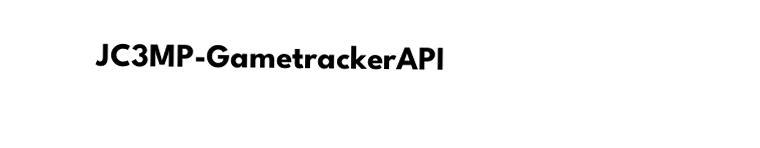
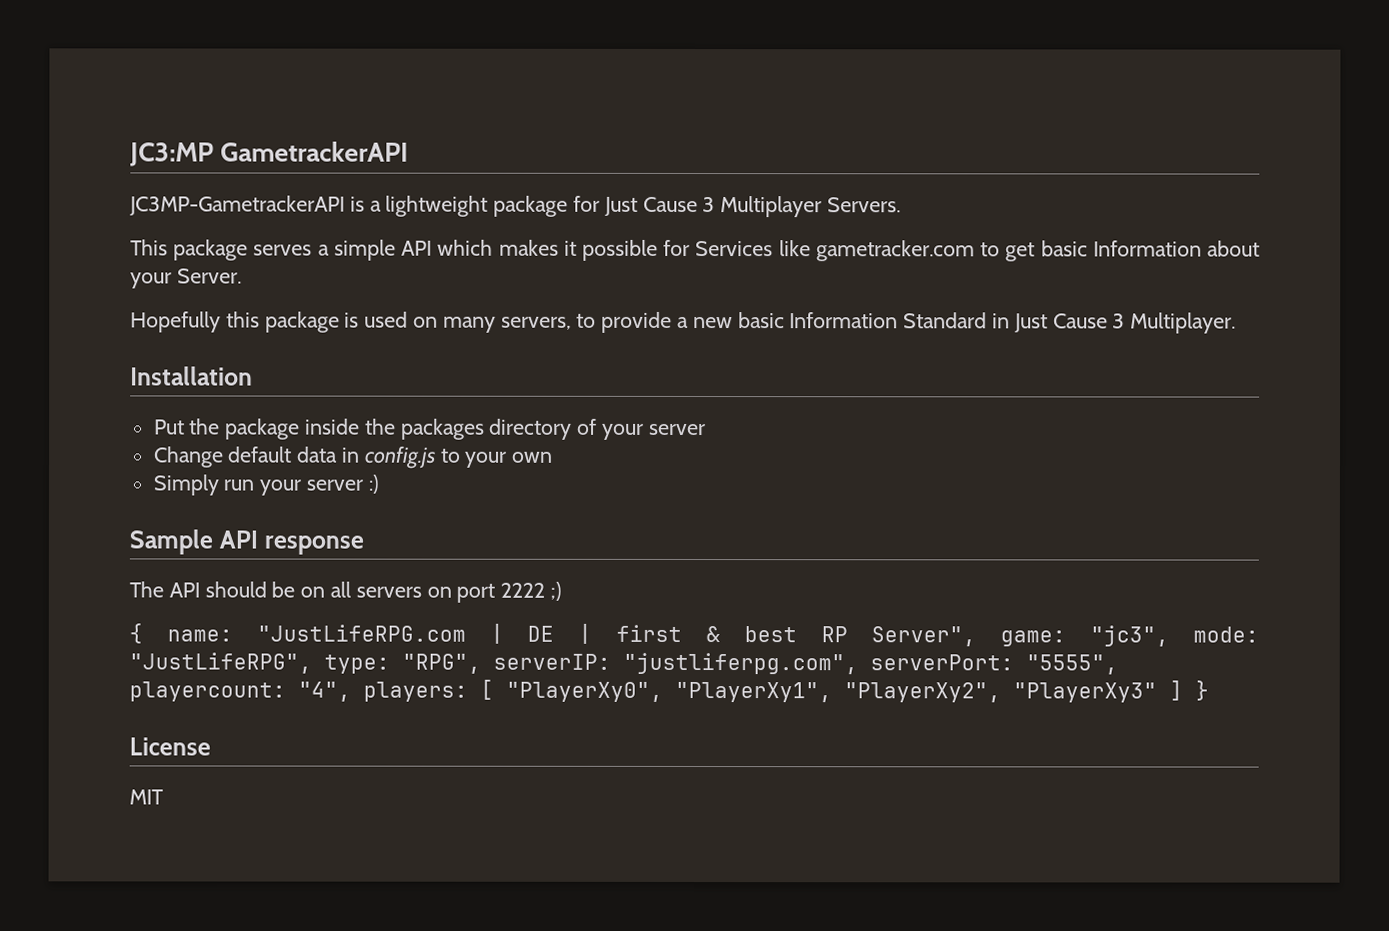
[95,42,446,71] JC3MP-GametrackerAPI -> [129,141,410,167] [129,195,902,218] [130,239,1261,262] [130,268,242,289] [130,311,1237,334] [130,366,253,386] [153,418,706,440] [152,445,554,469] [152,474,379,496] [129,529,364,555] [129,581,563,603] [129,623,1259,647] [129,652,1118,675] [129,679,1209,703] [129,737,211,756] [129,789,164,805] JC3:MP GametrackerAPI // JC3MP-GametrackerAPI is a lightweight package for Just Cause 3 Multiplayer Servers. // This package serves a simple API which makes it possible for Services like gametracker.com to get basic Information about your Server. // Hopefully this package is used on many servers, to provide a new basic Information Standard in Just Cause 3 Multiplayer. // Installation // Put the package inside the packages directory of your server // Change default data in config.js to your own // Simply run your server :) // Sample API response // The API should be on all servers on port 2222 ;) // { name: "JustLifeRPG.com | DE | first & best RP Server", game: "jc3", mode: "JustLifeRPG", type: "RPG", serverIP: "justliferpg.com", serverPort: "5555", playercount: "4", players: [ "PlayerXy0", "PlayerXy1", "PlayerXy2", "PlayerXy3" ] } // License // MIT

